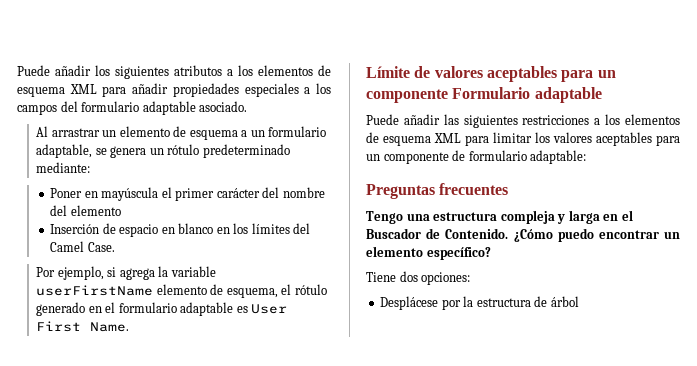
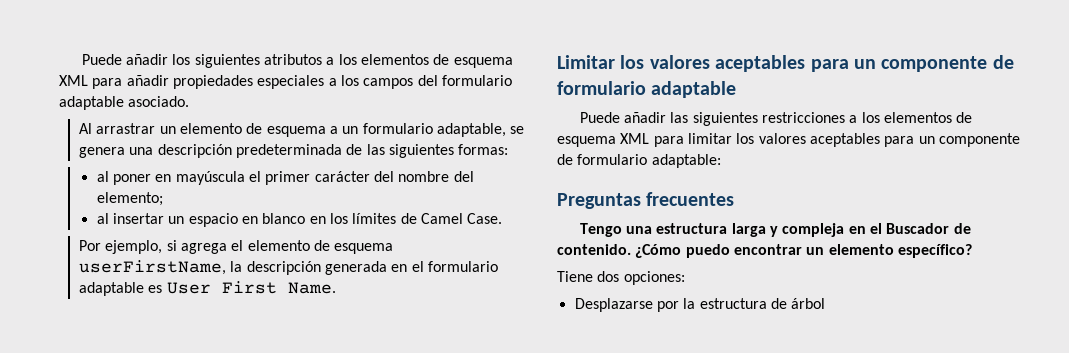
[149,144,290,158] [36,162,91,173] [50,188,83,198] un rótulo predeterminado mediante: // Poner -> [129,144,509,158] [96,171,151,185] una descripción predeterminada de las siguientes formas: // al poner
[70,205,121,216] [50,223,116,234] elemento // Inserción de -> [96,192,163,206] [96,213,185,224] elemento; // al insertar un
[293,223,311,234] del -> [400,213,417,224] de
[158,266,216,277] [36,284,327,298] [36,302,86,316] la variable userFirstName elemento de esquema, el rótulo generado -> [231,240,394,254] [79,260,387,275] el elemento de esquema userFirstName, la descripción generada
[366,66,616,82] [366,87,531,103] Límite de valores aceptables para un componente Formulario -> [557,55,1014,72] [557,81,646,95] Limitar los valores aceptables para un componente de formulario
[500,210,600,224] compleja y larga -> [731,223,845,237] larga y compleja
[445,228,509,239] Contenido. -> [557,244,631,255] contenido.
[380,296,439,310] Desplácese -> [574,298,653,312] Desplazarse

